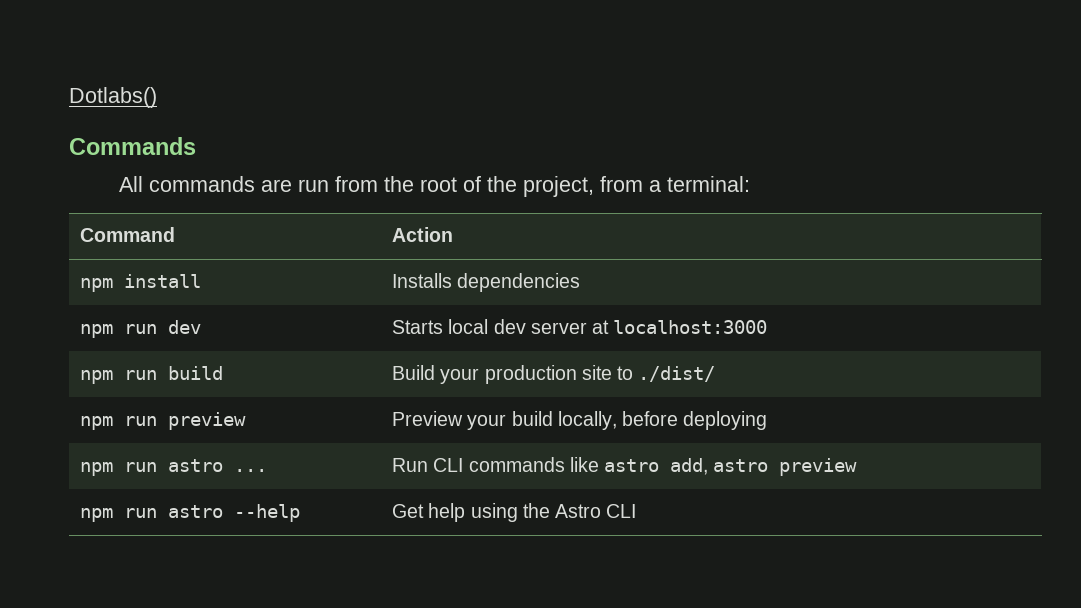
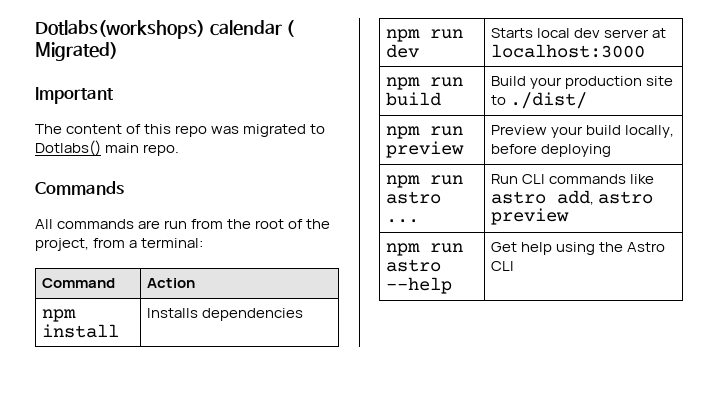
(69, 97) none -> [35,20,295,39] [35,42,118,61] [35,87,114,104] [35,124,326,137] Dotlabs(workshops) calendar ( Migrated) // Important // The content of this repo was migrated to
(157, 97) none -> [105,143,180,156] main repo.

